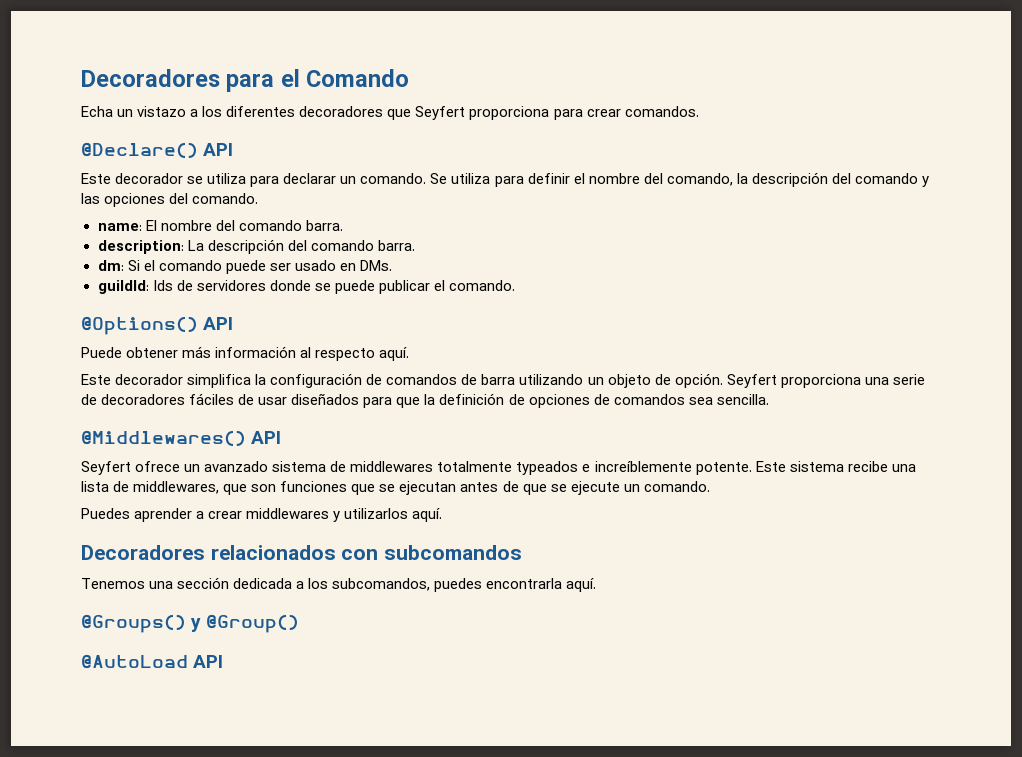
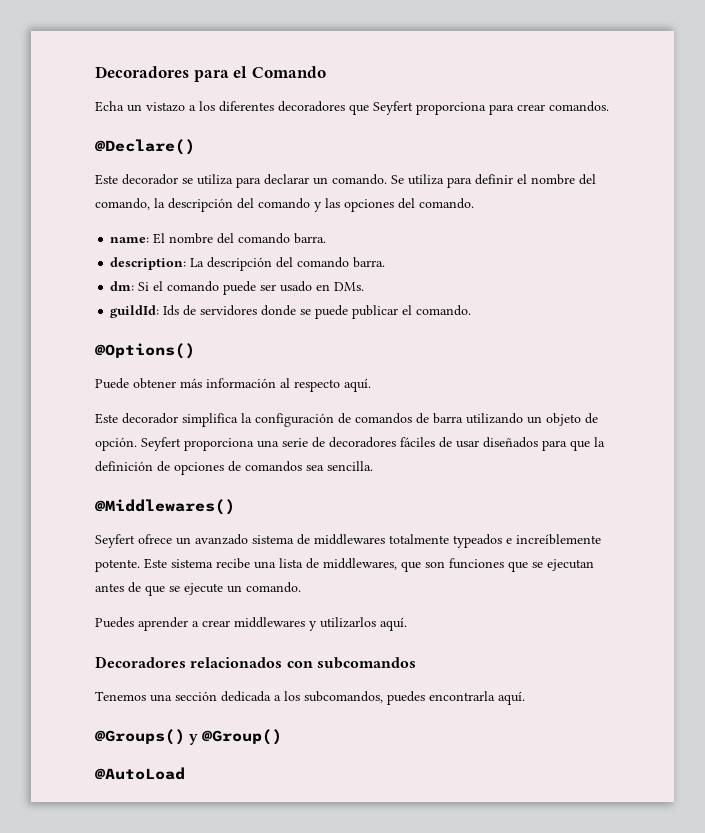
[203,143,234,156] API -> (195, 147) none
[203,317,234,330] API -> (195, 351) none
[251,431,282,444] API -> (235, 507) none
[193,655,224,668] API -> (185, 773) none

